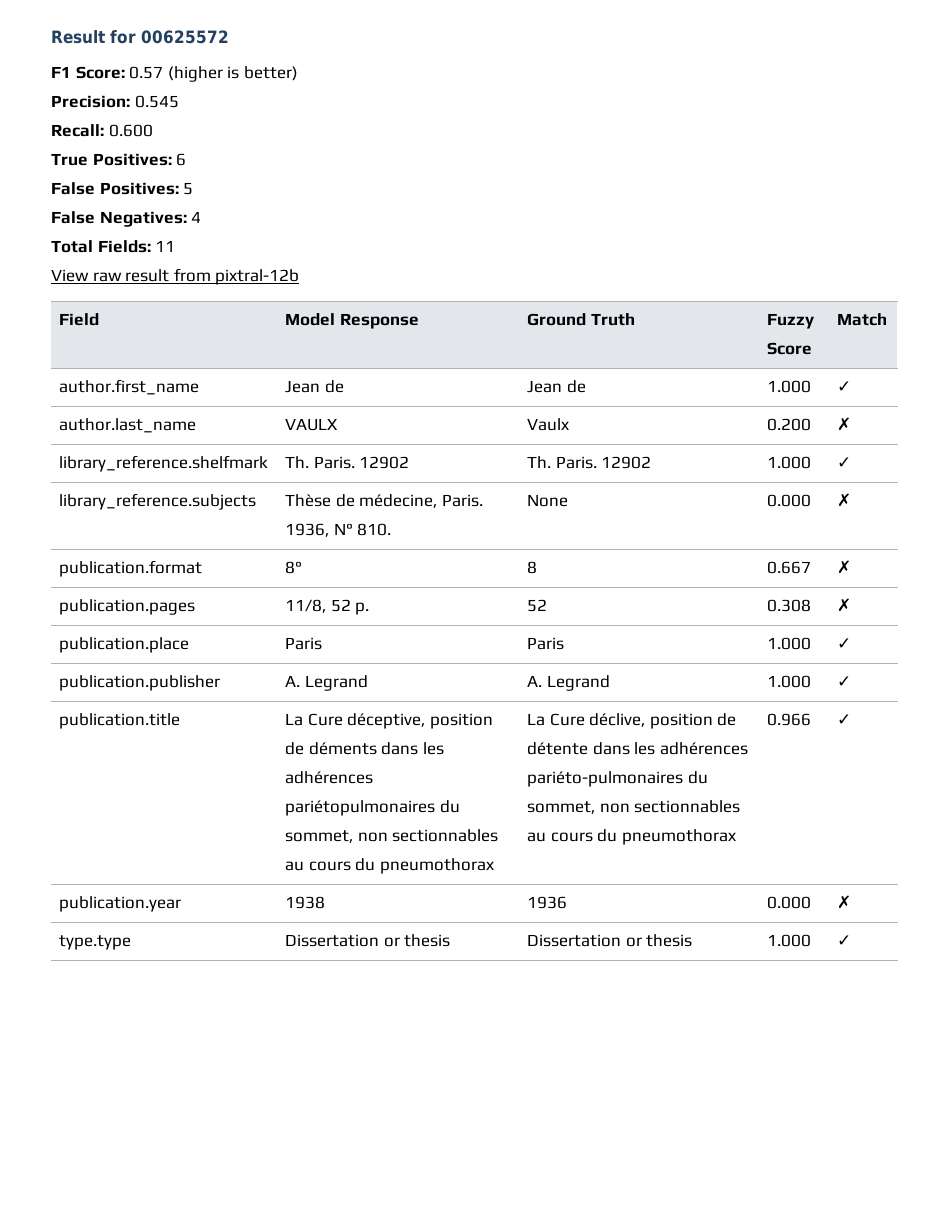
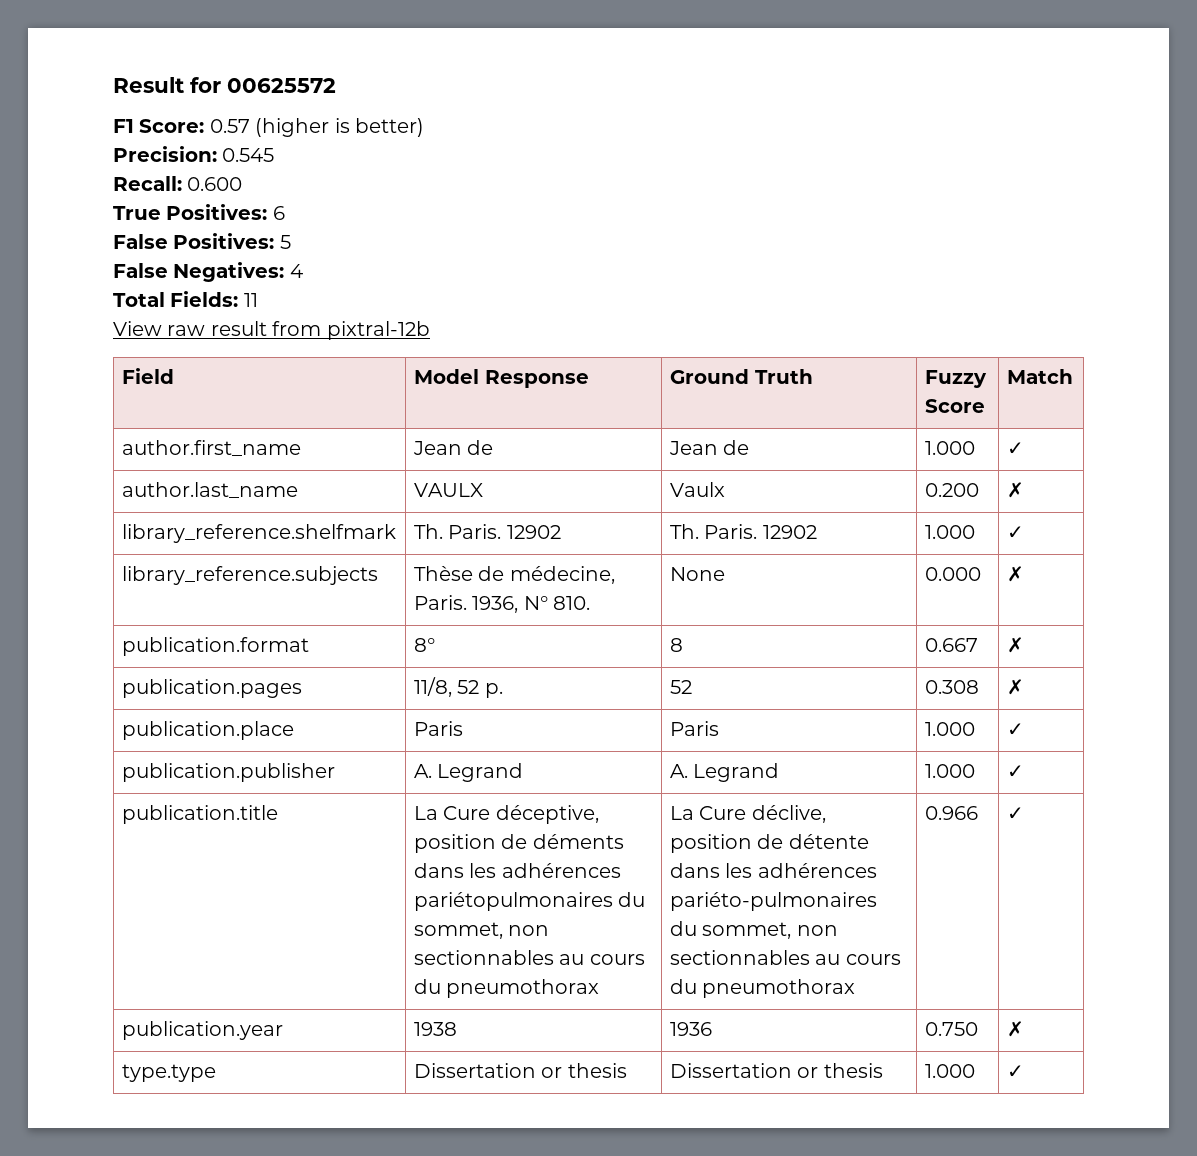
[767,896,812,909] 0.000 -> [924,1022,978,1036] 0.750

